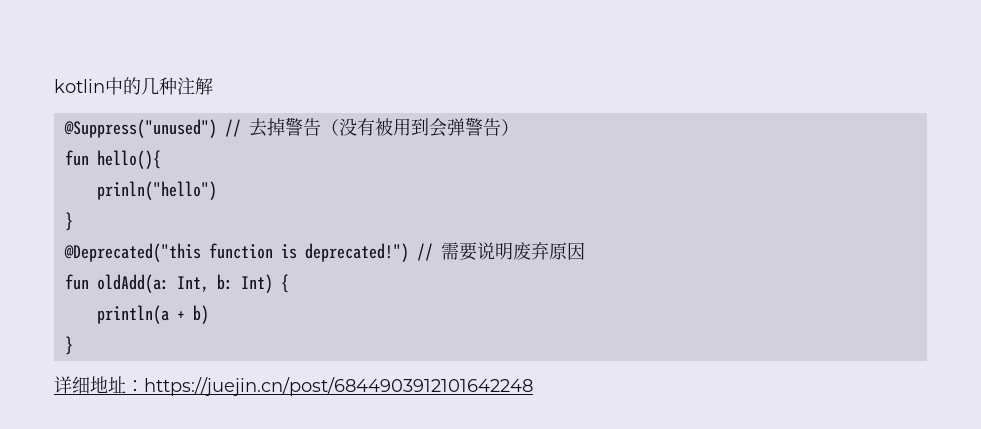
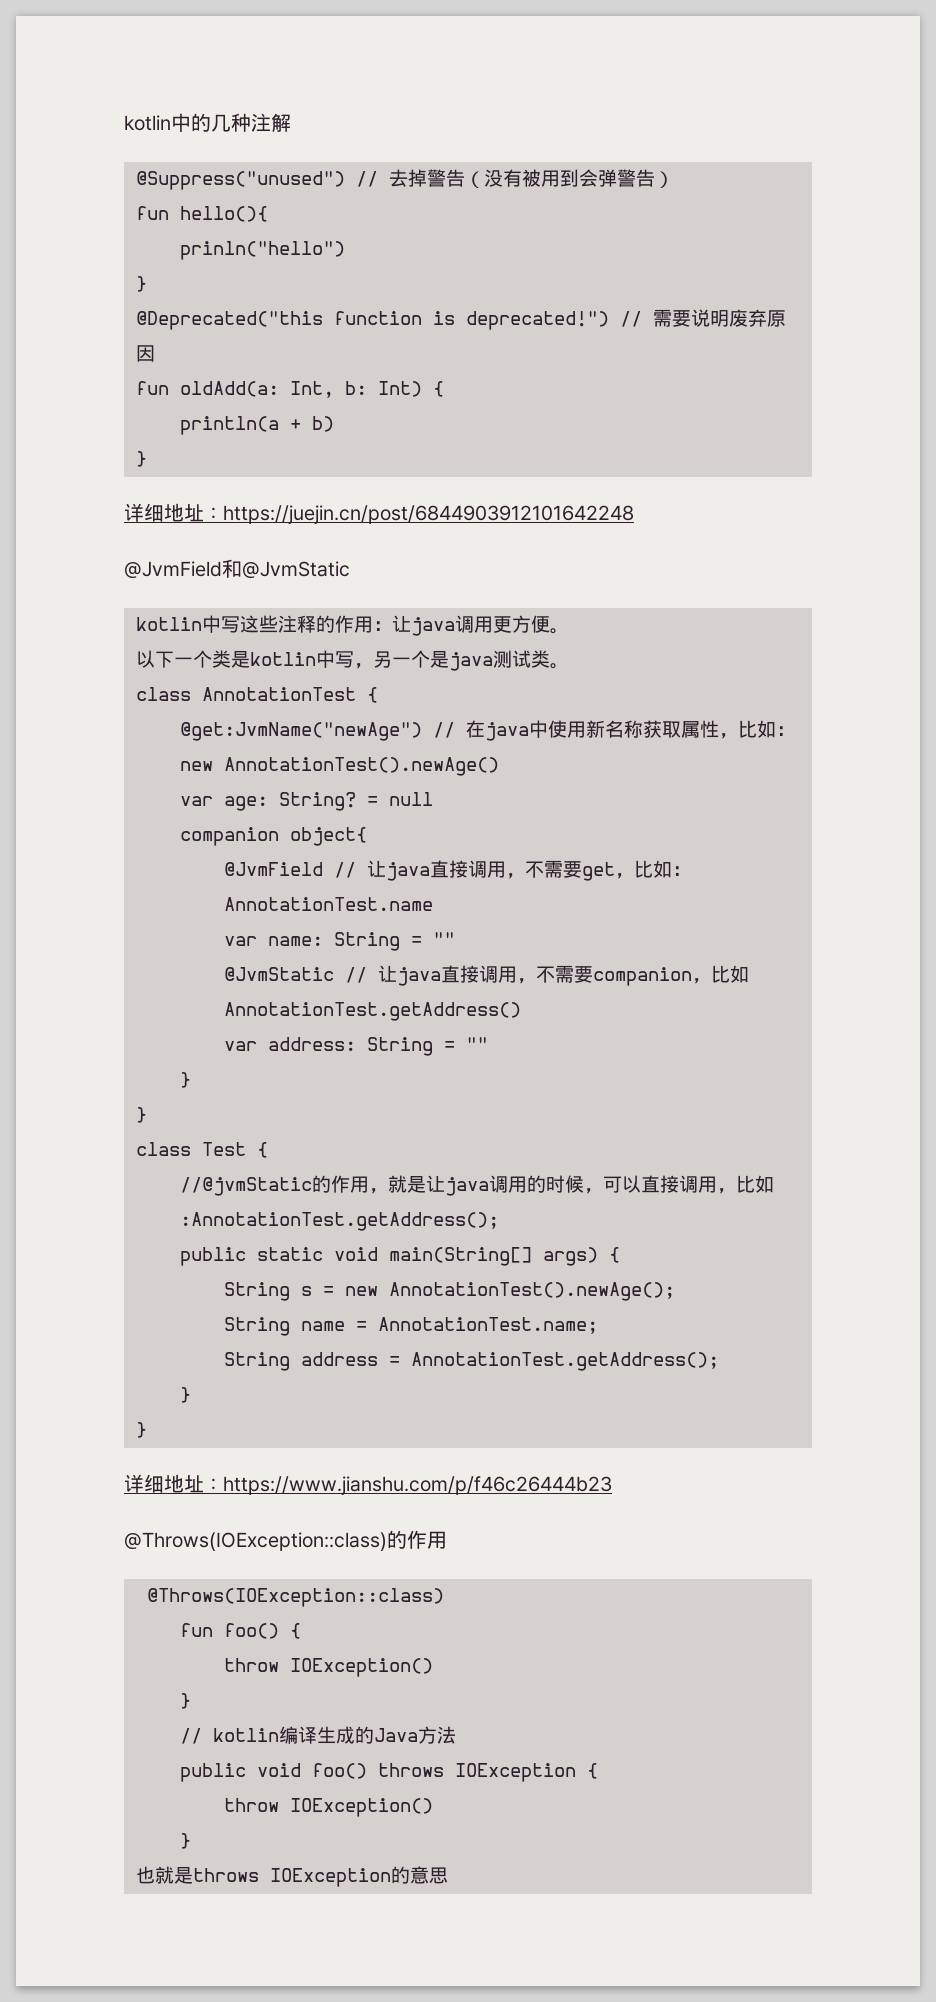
(533, 386) none -> [124,559,350,579] [136,615,569,636] [136,650,569,671] [136,687,378,703] [180,720,795,741] [180,757,499,776] [180,792,433,811] [180,827,367,846] [224,860,691,881] [224,897,433,911] [224,932,455,951] [224,965,749,986] [224,1002,521,1021] [224,1037,488,1056] [180,1072,191,1088] [136,1107,147,1123] [136,1142,268,1158] [180,1175,774,1196] [180,1212,499,1231] [180,1247,620,1266] [224,1282,675,1301] [224,1317,598,1336] [224,1352,719,1371] [180,1387,191,1403] [136,1422,147,1438] [124,1474,612,1495] [124,1530,447,1551] [147,1588,444,1607] [180,1623,301,1639] [224,1658,433,1677] [180,1693,191,1709] [180,1726,456,1744] [180,1763,598,1782] [224,1798,433,1817] [180,1833,191,1849] [136,1866,448,1887] // @JvmField和@JvmStatic // kotlin中写这些注释的作用：让java调用更方便。 // 以下一个类是kotlin中写，另一个是java测试类。 // class AnnotationTest { // @get:JvmName("newAge") // 在java中使用新名称获取属性，比如：new AnnotationTest().newAge() // var age: String? = null // companion object{ // @JvmField // 让java直接调用，不需要get，比如：AnnotationTest.name // var name: String = "" // @JvmStatic // 让java直接调用，不需要companion，比如AnnotationTest.getAddress() // var address: String = "" // } // } // class Test { // //@jvmStatic的作用，就是让java调用的时候，可以直接调用，比如:AnnotationTest.getAddress(); // public static void main(String[] args) { // String s = new AnnotationTest().newAge(); // String name = AnnotationTest.name; // String address = AnnotationTest.getAddress(); // } // } // 详细地址：https://www.jianshu.com/p/f46c26444b23 // @Throws(IOException::class)的作用 // @Throws(IOException::class) // fun foo() { // throw IOException() // } // // kotlin编译生成的Java方法 // public void foo() throws IOException { // throw IOException() // } // 也就是throws IOException的意思

